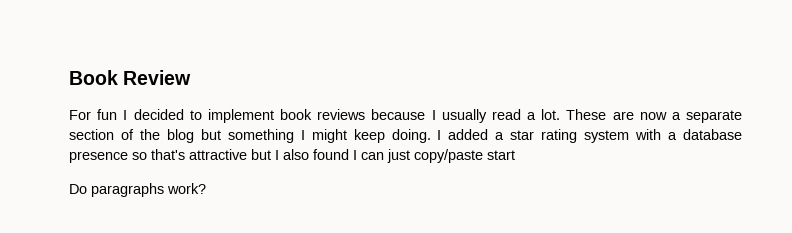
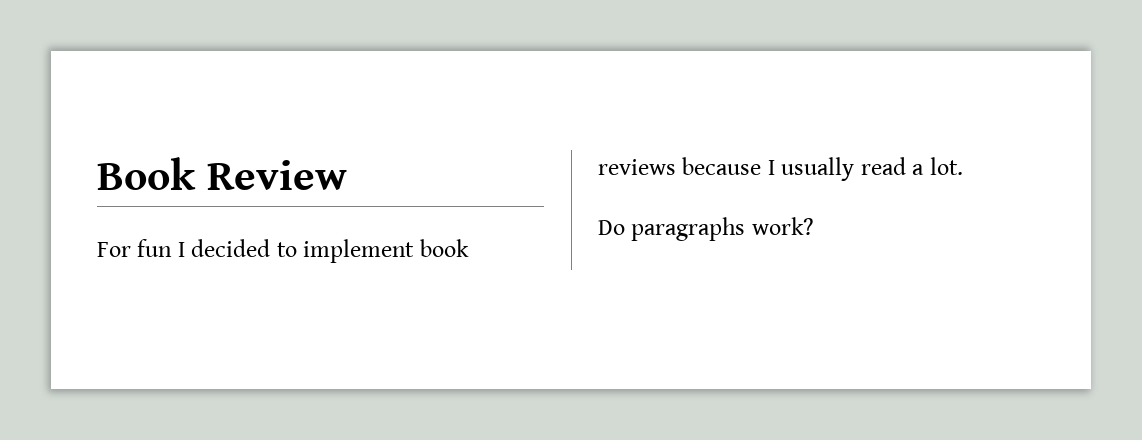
[566,109,742,123] [69,129,743,143] [69,149,515,163] These are now a separate section of the blog but something I might keep doing. I added a star rating system with a database presence so that's attractive but I also found I can just copy/paste start -> (963, 166) none

